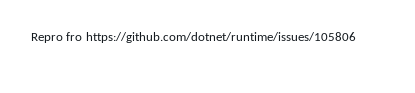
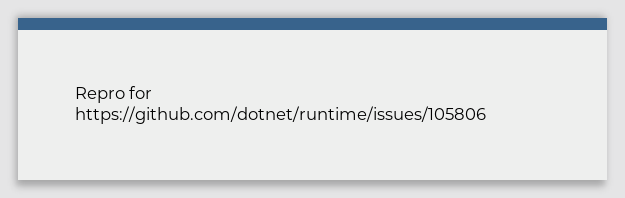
[66,32,83,41] fro -> [129,86,153,99] for

